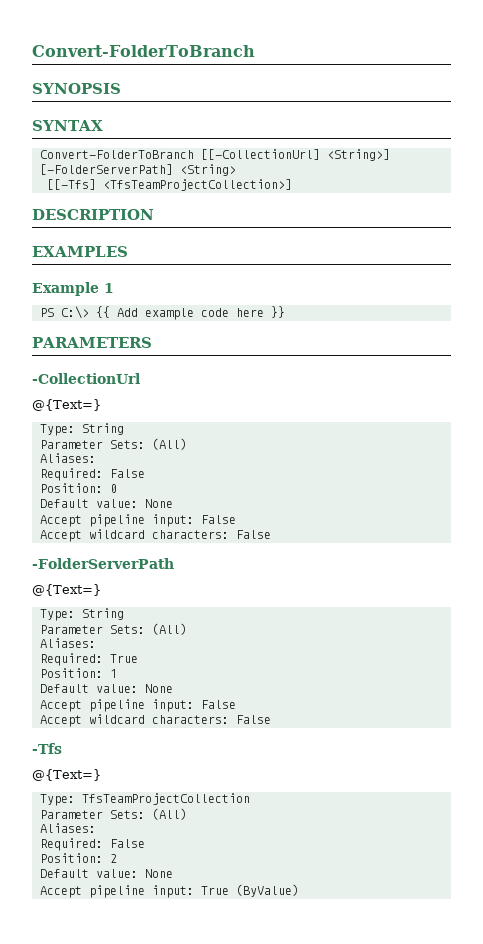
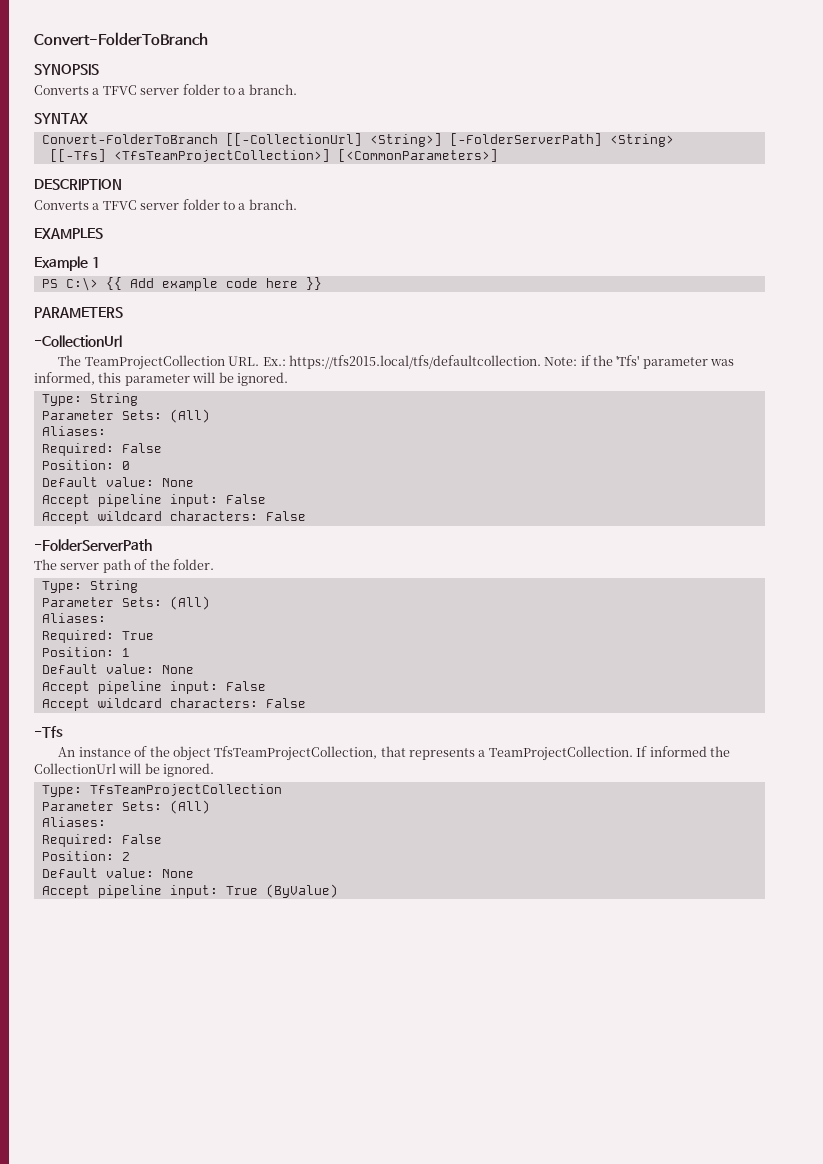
(121, 88) none -> [34,84,297,95] // Converts a TFVC server folder to a branch.
(292, 185) none -> [337,149,498,162] [<CommonParameters>]
(154, 214) none -> [34,199,297,210] // Converts a TFVC server folder to a branch.
[32,399,101,411] @{Text=} -> [58,355,735,370] [34,372,288,386] The TeamProjectCollection URL. Ex.: https://tfs2015.local/tfs/defaultcollection. Note: if the 'Tfs' parameter was informed, this parameter will be ignored.
[32,584,101,596] @{Text=} -> [34,559,214,573] The server path of the folder.
[32,769,101,781] @{Text=} -> [58,746,730,761] [34,763,215,777] An instance of the object TfsTeamProjectCollection, that represents a TeamProjectCollection. If informed the CollectionUrl will be ignored.

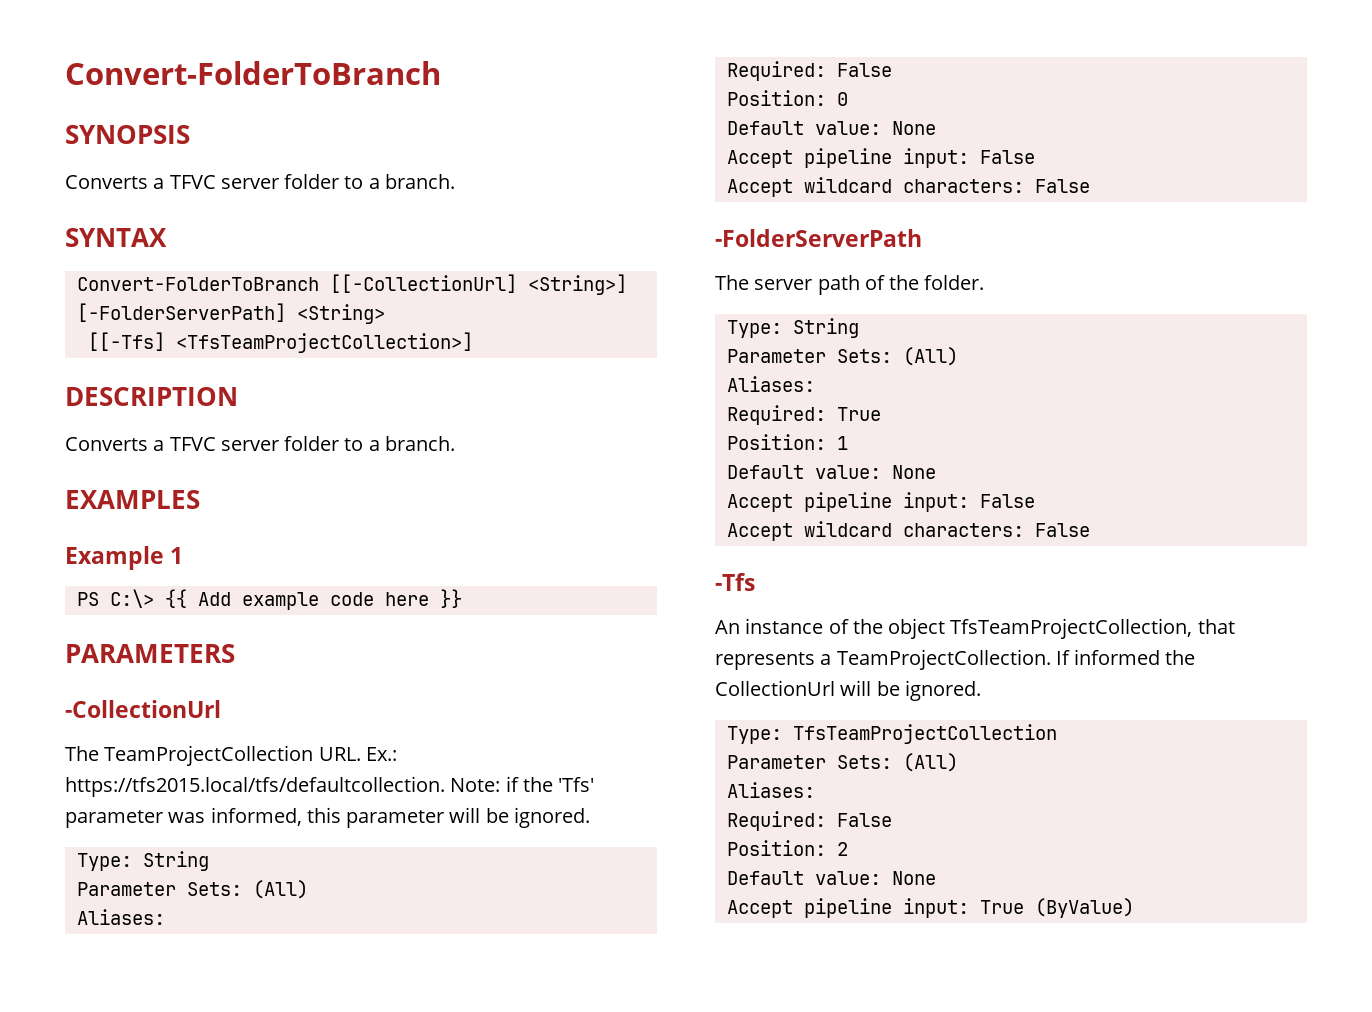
[337,149,498,162] [<CommonParameters>] -> (473, 342) none

